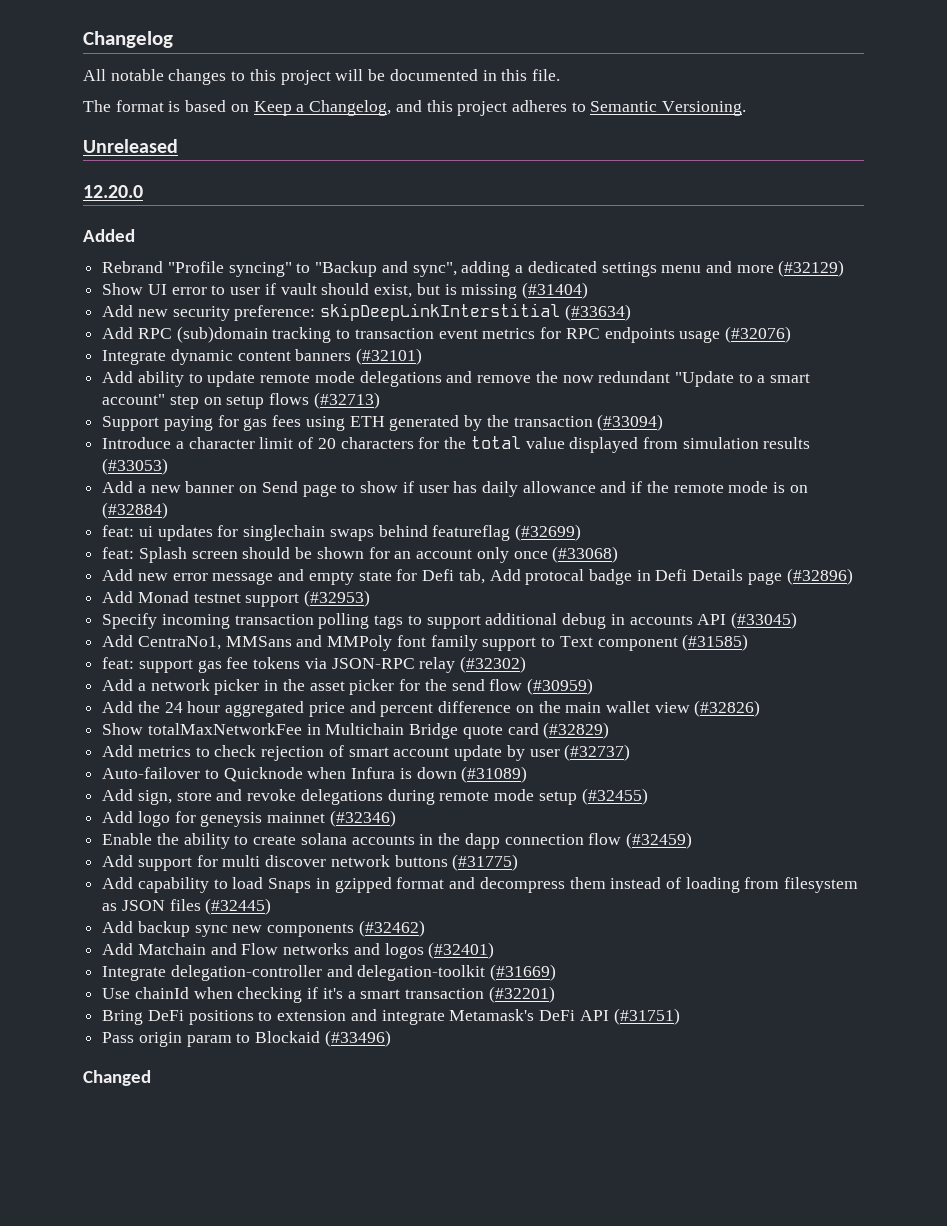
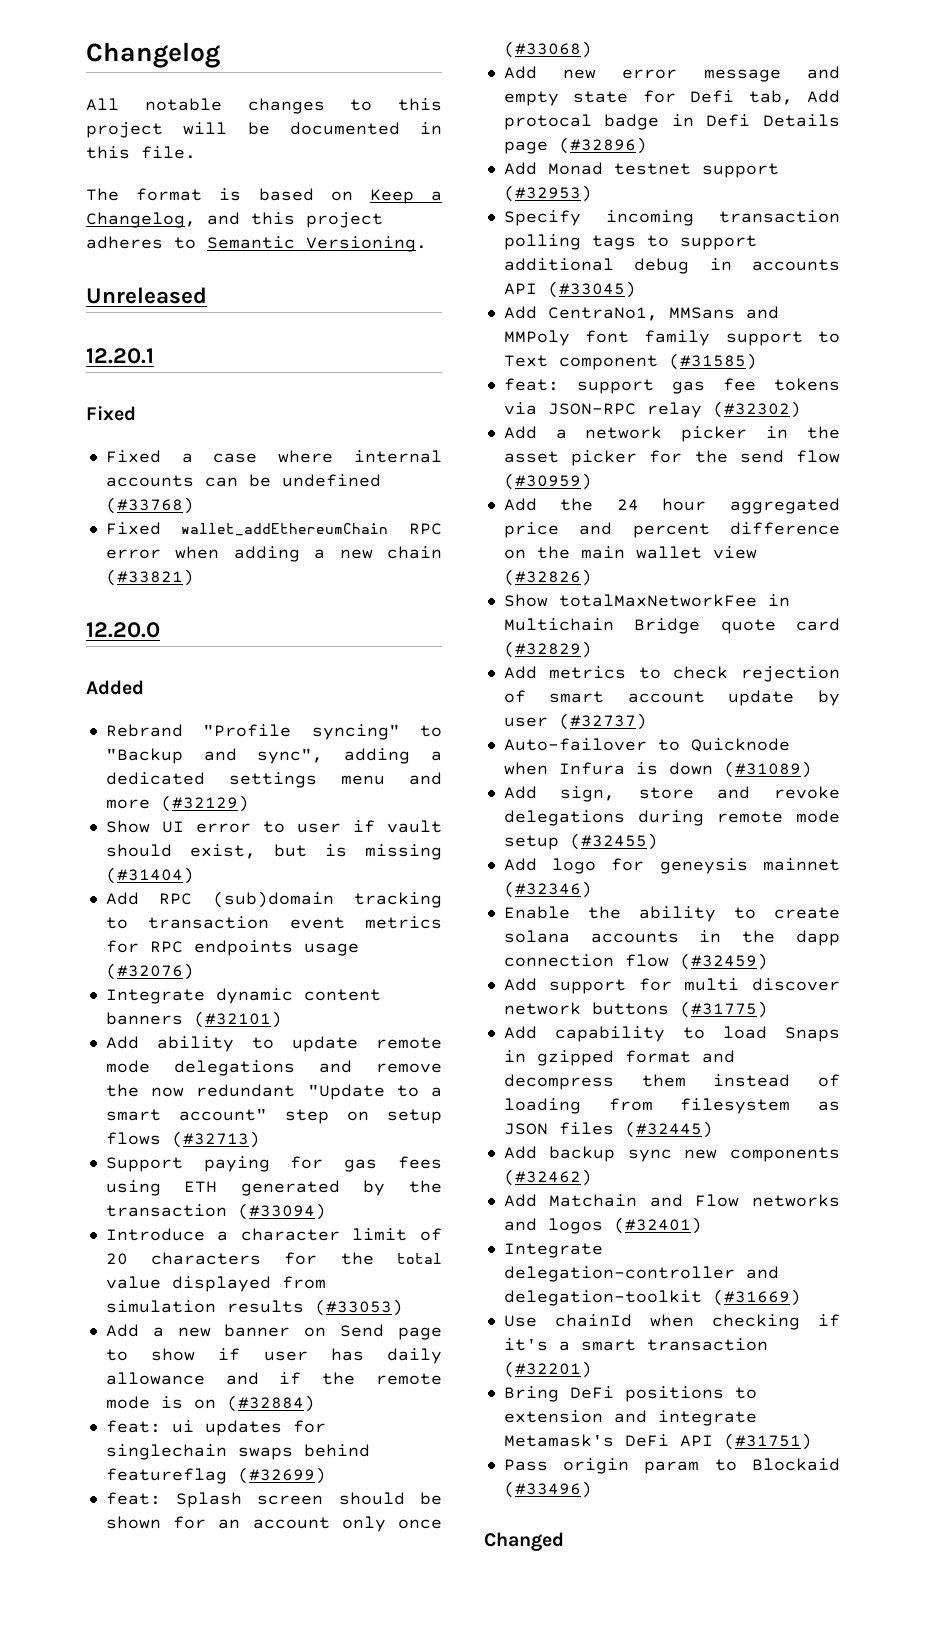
(178, 146) none -> [86,348,154,364] [86,406,136,421] [105,450,442,463] [105,474,381,487] [105,497,194,514] [105,522,442,536] [105,546,442,562] [105,569,194,586] // 12.20.1 // Fixed // Fixed a case where internal accounts can be undefined (#33768) // Fixed wallet_addEthereumChain RPC error when adding a new chain (#33821)
[102,303,631,321] // Add new security preference: skipDeepLinkInterstitial (#33634) -> (194, 875) none

